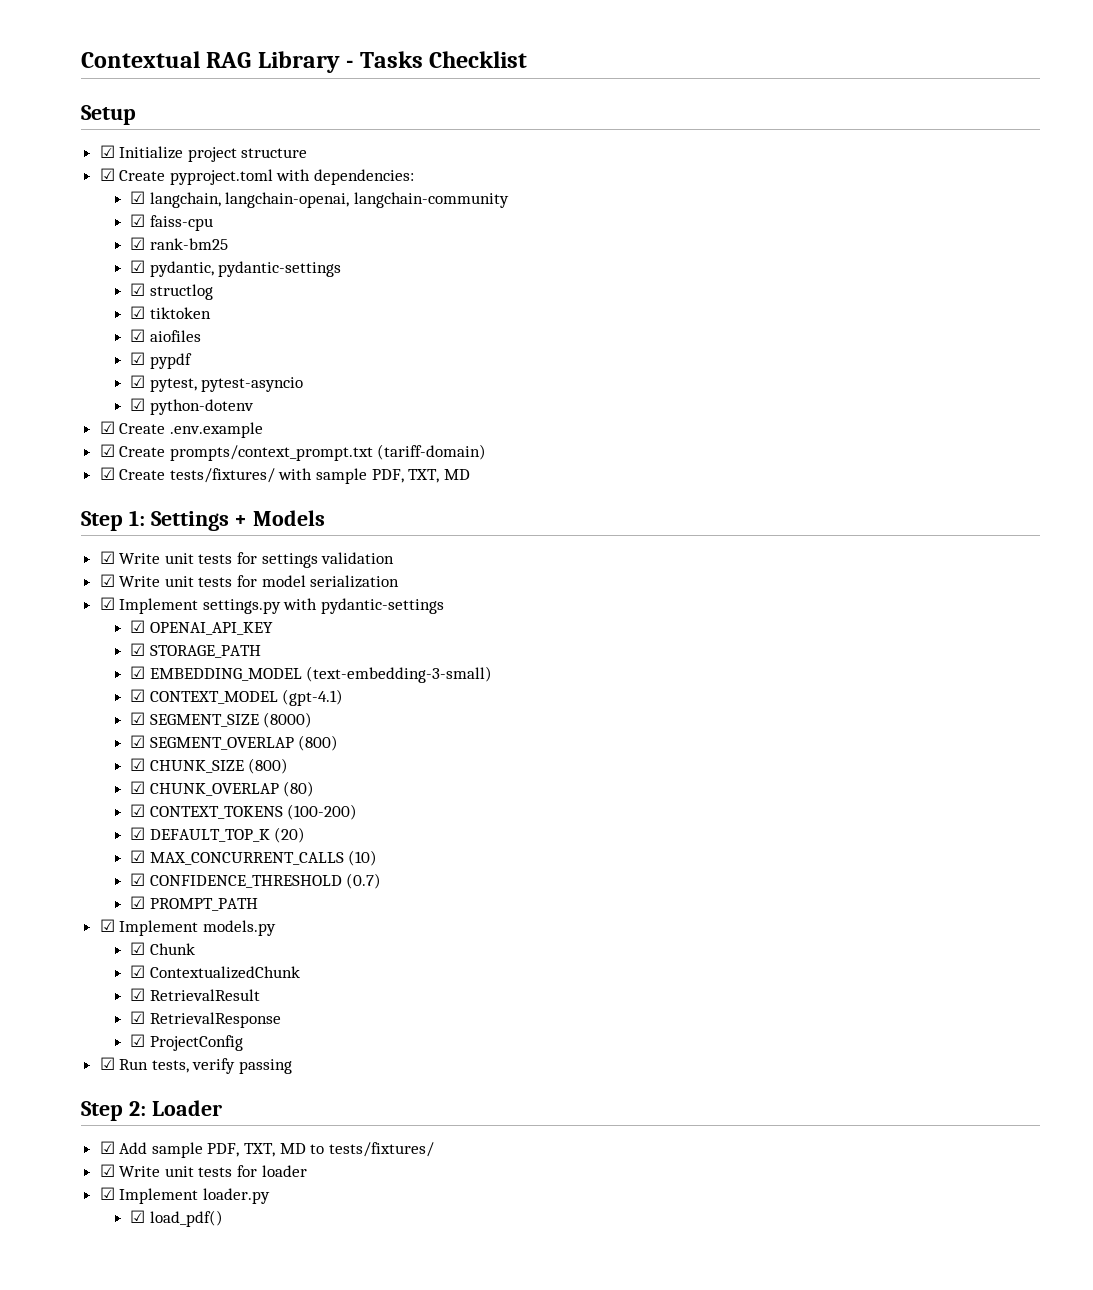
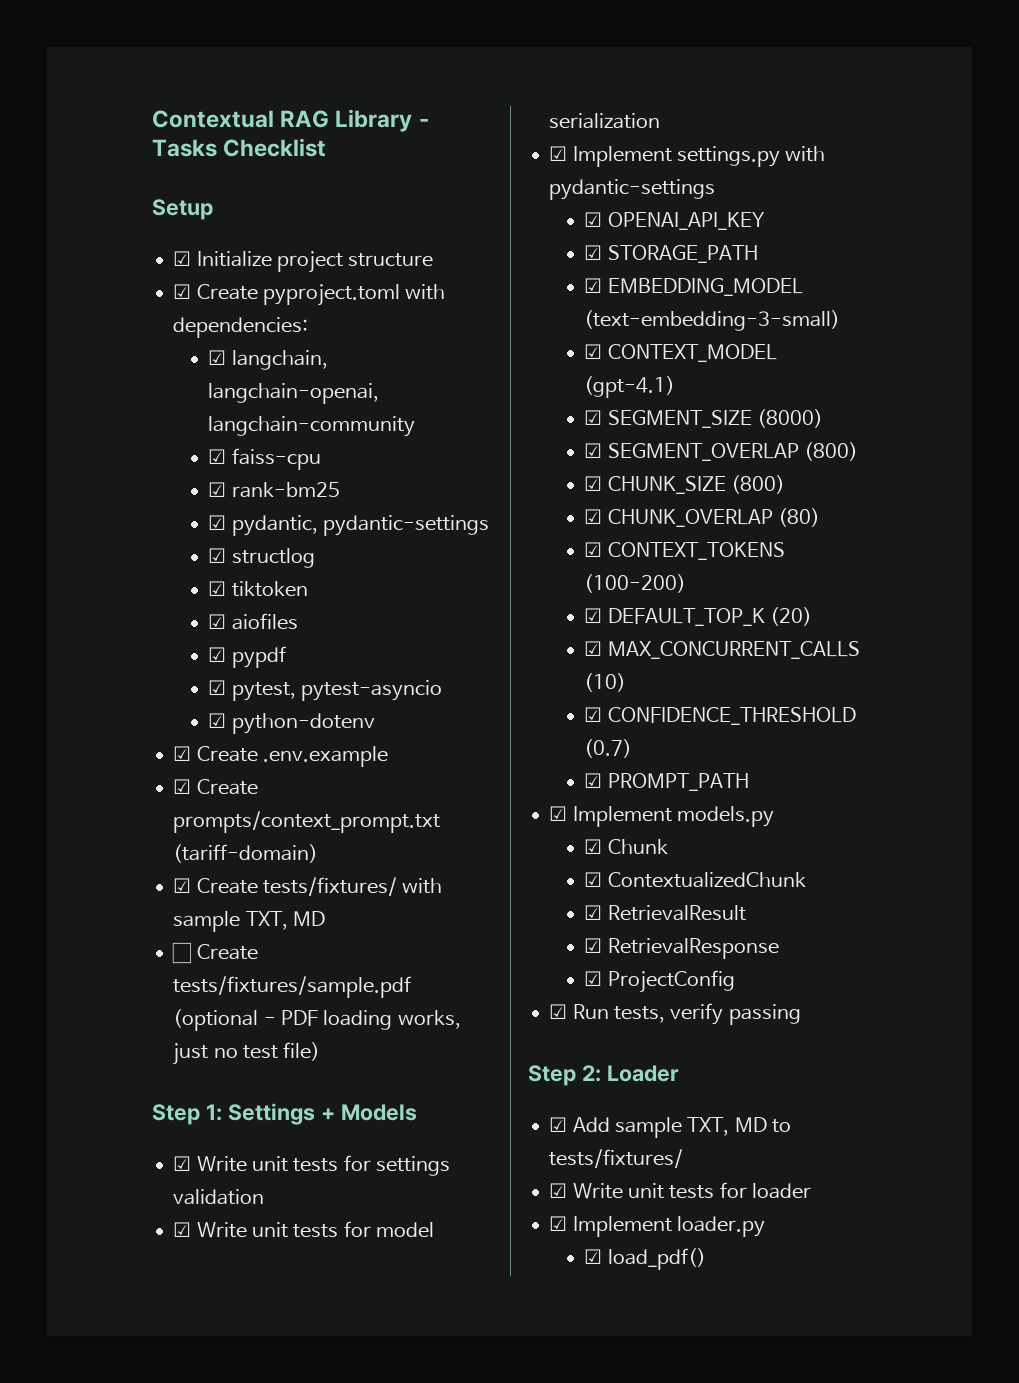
[371,469,470,483] PDF, TXT, MD -> [245,911,325,930] [172,942,258,964] [173,976,412,998] [173,1009,461,1031] [173,1042,321,1065] TXT, MD // ☐ Create tests/fixtures/sample.pdf (optional - PDF loading works, just no test file)
[207,1143,240,1157] PDF, -> (682, 1127) none

